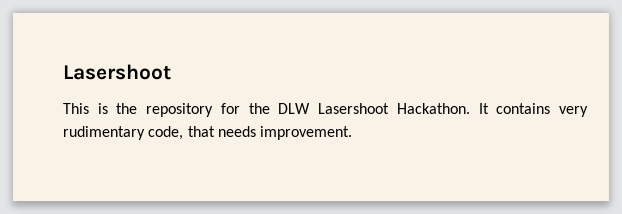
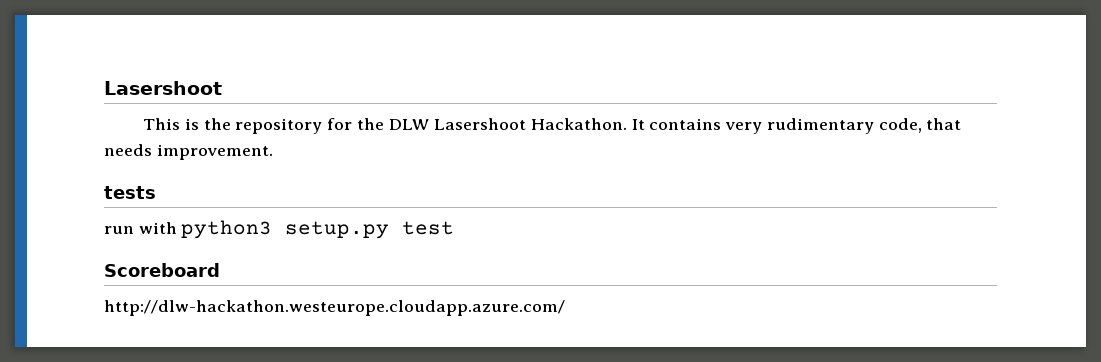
(353, 133) none -> [104,186,156,199] [104,220,455,239] [104,263,220,277] [104,300,565,316] // tests // run with python3 setup.py test // Scoreboard // http://dlw-hackathon.westeurope.cloudapp.azure.com/

